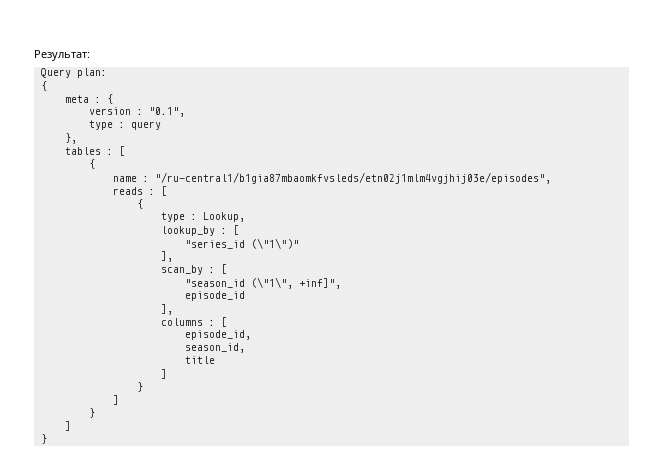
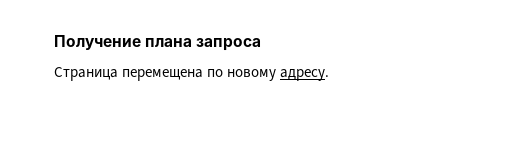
[34,50,90,61] [40,68,107,78] [40,81,47,91] [64,94,113,104] [88,107,185,117] [88,120,161,130] [64,133,77,144] [64,146,125,156] [88,159,95,169] [112,172,551,184] [112,186,167,196] [136,199,143,209] [160,212,245,222] [160,225,239,236] [184,238,299,249] [160,251,173,262] [160,264,227,275] [184,277,341,289] [184,291,245,301] [160,304,173,315] [160,317,227,327] [184,330,251,340] [184,343,245,353] [184,356,215,364] [160,369,167,379] [136,382,143,392] [112,395,119,405] [88,408,95,418] [64,421,71,431] [40,434,47,444] Результат: // Query plan: // { // meta : { // version : "0.1", // type : query // }, // tables : [ // { // name : "/ru-central1/b1gia87mbaomkfvsleds/etn02j1mlm4vgjhij03e/episodes", // reads : [ // { // type : Lookup, // lookup_by : [ // "series_id (\"1\")" // ], // scan_by : [ // "season_id (\"1\", +inf]", // episode_id // ], // columns : [ // episode_id, // season_id, // title // ] // } // ] // } // ] // } -> [54,35,262,51] [54,67,330,81] Получение плана запроса // Страница перемещена по новому адресу.

